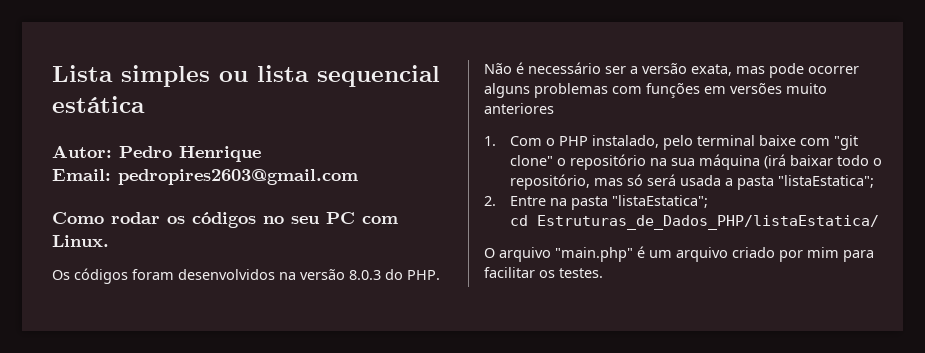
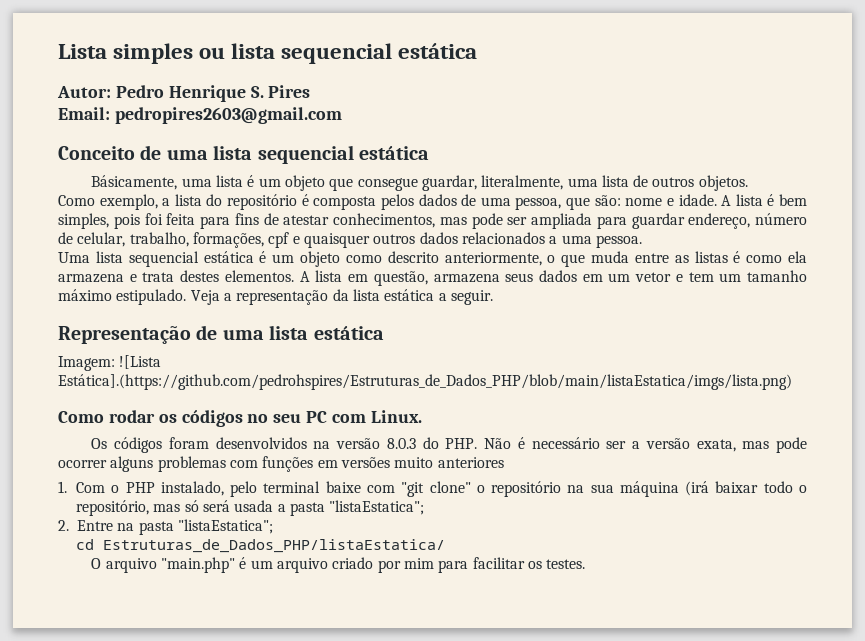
(261, 154) none -> [250,85,311,98] S. Pires
(358, 177) none -> [58,145,429,164] [91,175,748,191] [58,194,807,210] [58,213,807,229] [58,232,642,248] [58,251,808,267] [58,270,807,286] [58,289,493,305] [58,325,384,344] [58,355,162,371] [58,374,792,390] // Conceito de uma lista sequencial estática // Básicamente, uma lista é um objeto que consegue guardar, literalmente, uma lista de outros objetos. // Como exemplo, a lista do repositório é composta pelos dados de uma pessoa, que são: nome e idade. A lista é bem simples, pois foi feita para fins de atestar conhecimentos, mas pode ser ampliada para guardar endereço, número de celular, trabalho, formações, cpf e quaisquer outros dados relacionados a uma pessoa. // Uma lista sequencial estática é um objeto como descrito anteriormente, o que muda entre as listas é como ela armazena e trata destes elementos. A lista em questão, armazena seus dados em um vetor e tem um tamanho máximo estipulado. Veja a representação da lista estática a seguir. // Representação de uma lista estática // Imagem: ![Lista Estática].(https://github.com/pedrohspires/Estruturas_de_Dados_PHP/blob/main/listaEstatica/imgs/lista.png)

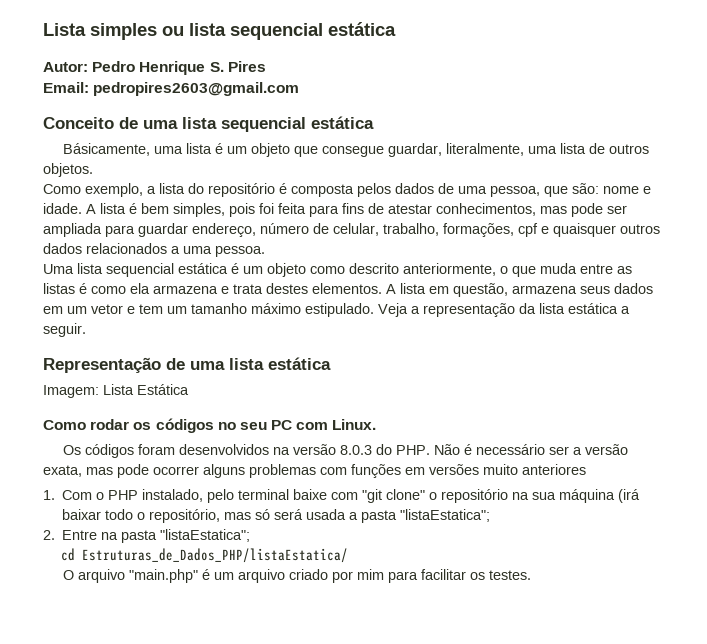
[119,355,162,369] [58,374,792,390] ![Lista Estática].(https://github.com/pedrohspires/Estruturas_de_Dados_PHP/blob/main/listaEstatica/imgs/lista.png) -> [103,384,189,395] Lista Estática

